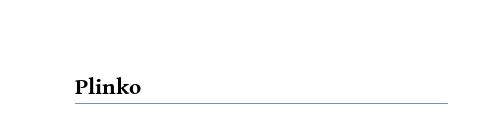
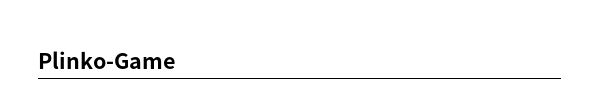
[75,77,141,94] Plinko -> [38,51,175,69] Plinko-Game

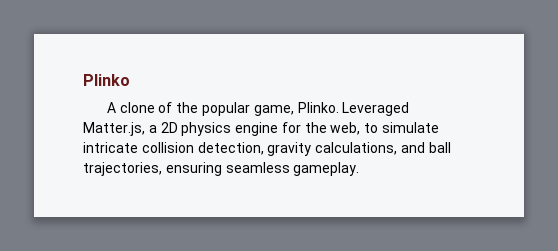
[38,51,175,69] Plinko-Game -> [83,74,130,86] [106,102,410,116] [83,122,440,136] [83,142,451,156] [83,162,360,176] Plinko // A clone of the popular game, Plinko. Leveraged Matter.js, a 2D physics engine for the web, to simulate intricate collision detection, gravity calculations, and ball trajectories, ensuring seamless gameplay.

